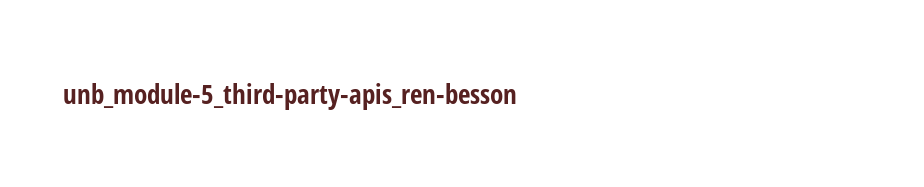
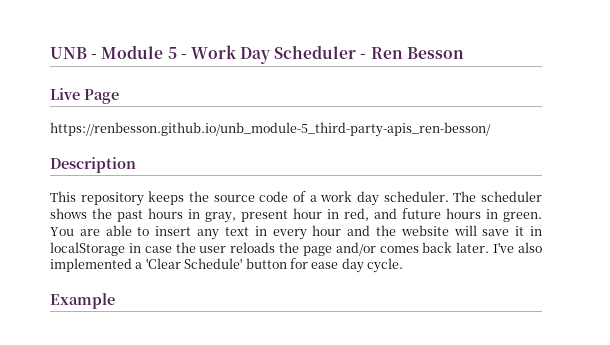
[63,83,517,110] unb_module-5_third-party-apis_ren-besson -> [50,45,464,64] [50,88,119,104] [50,122,491,137] [50,157,136,173] [50,191,542,206] [50,208,542,223] [50,225,542,240] [50,242,543,256] [50,258,403,273] [50,293,115,309] UNB - Module 5 - Work Day Scheduler - Ren Besson // Live Page // https://renbesson.github.io/unb_module-5_third-party-apis_ren-besson/ // Description // This repository keeps the source code of a work day scheduler. The scheduler shows the past hours in gray, present hour in red, and future hours in green. You are able to insert any text in every hour and the website will save it in localStorage in case the user reloads the page and/or comes back later. I've also implemented a 'Clear Schedule' button for ease day cycle. // Example

